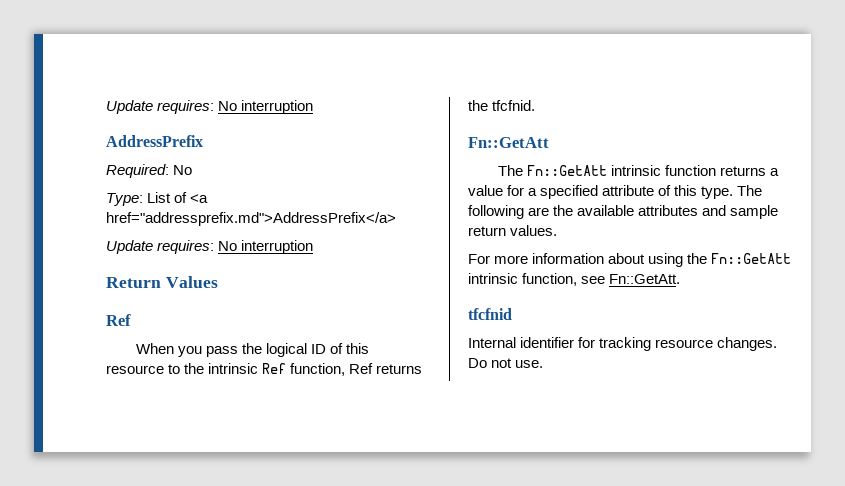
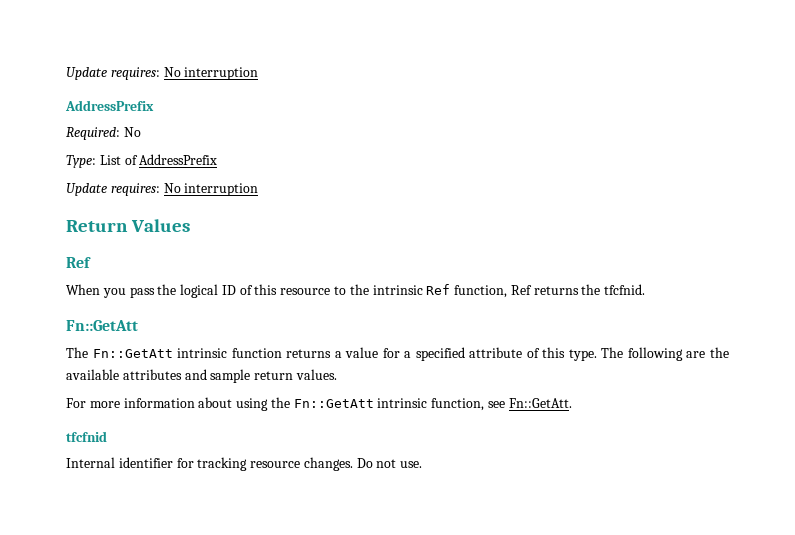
[190,194,209,203] [106,212,396,226] <a href="addressprefix.md">AddressPrefix</a> -> [139,154,218,165] AddressPrefix

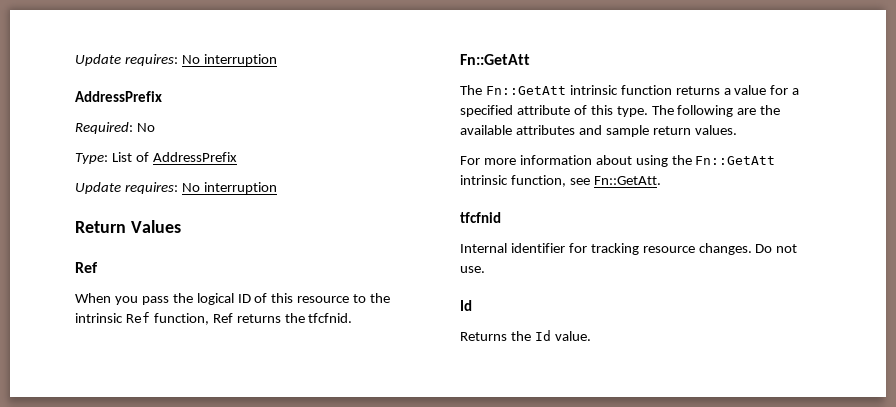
(423, 464) none -> [460,300,472,311] [460,330,591,341] // Id // Returns the Id value.

